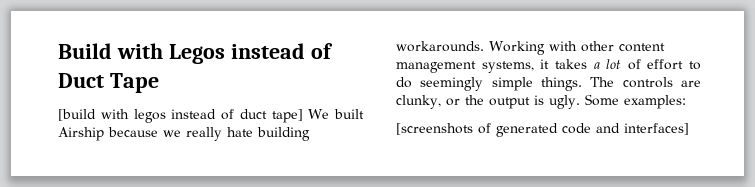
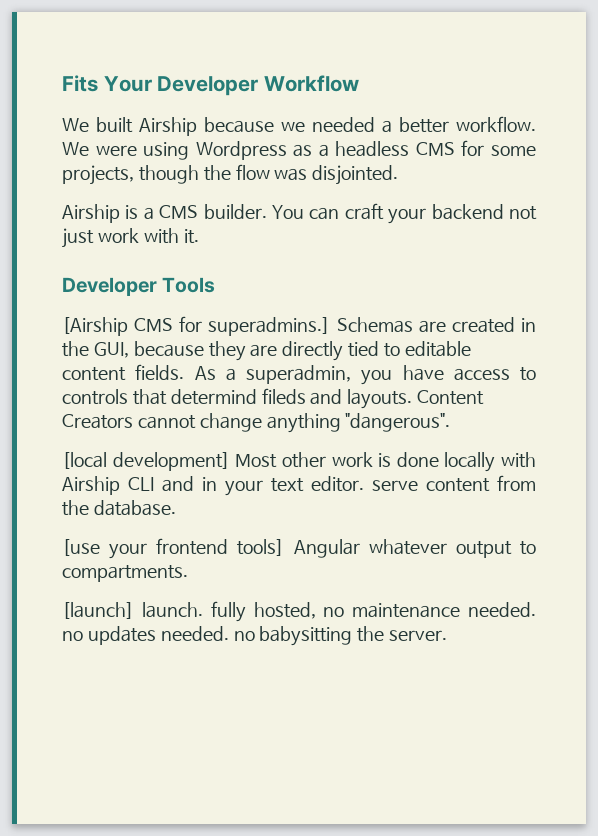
[58,43,333,64] [58,73,159,93] [58,109,303,123] Build with Legos instead of Duct Tape // [build with legos instead of duct tape] -> [62,75,360,96] Fits Your Developer Workflow //
[186,127,310,141] [396,41,665,55] [396,59,701,73] [396,77,701,91] [396,94,686,109] [396,123,689,137] really hate building workarounds. Working with other content management systems, it takes a lot of effort to do seemingly simple things. The controls are clunky, or the output is ugly. Some examples: // [screenshots of generated code and interfaces] -> [312,116,536,133] [62,140,536,160] [62,164,399,185] [62,203,537,224] [62,228,199,248] [62,277,216,296] [62,316,536,336] [62,341,471,361] [62,364,536,385] [62,388,485,409] [62,413,451,433] [62,452,536,472] [62,475,536,496] [62,500,176,516] [62,538,536,559] [62,565,188,582] [62,601,536,622] [62,626,448,646] needed a better workflow. We were using Wordpress as a headless CMS for some projects, though the flow was disjointed. // Airship is a CMS builder. You can craft your backend not just work with it. // Developer Tools // [Airship CMS for superadmins.] Schemas are created in the GUI, because they are directly tied to editable content fields. As a superadmin, you have access to controls that determind fileds and layouts. Content Creators cannot change anything "dangerous". // [local development] Most other work is done locally with Airship CLI and in your text editor. serve content from the database. // [use your frontend tools] Angular whatever output to compartments. // [launch] launch. fully hosted, no maintenance needed. no updates needed. no babysitting the server.

